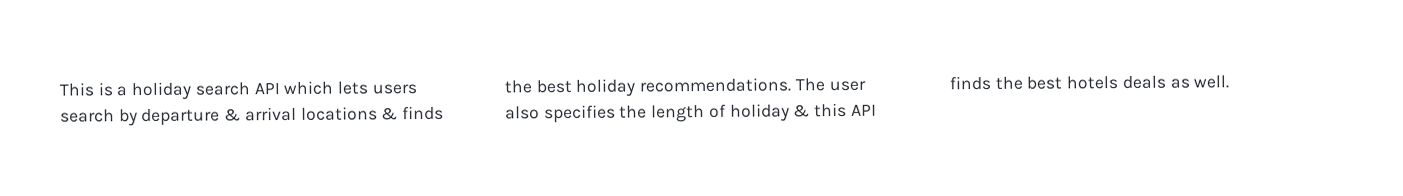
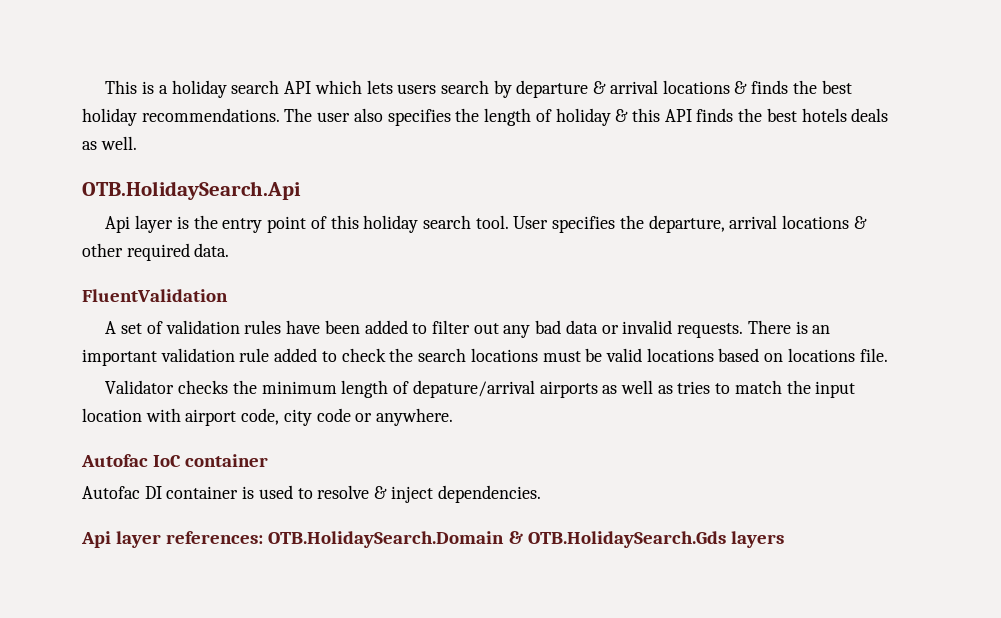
(1230, 82) none -> [82,181,301,200] [105,215,867,233] [82,243,230,261] [82,289,228,302] [105,320,831,338] [82,348,888,366] [105,380,856,398] [82,408,454,426] [81,454,269,467] [82,485,541,503] [81,531,784,548] // OTB.HolidaySearch.Api // Api layer is the entry point of this holiday search tool. User specifies the departure, arrival locations & other required data. // FluentValidation // A set of validation rules have been added to filter out any bad data or invalid requests. There is an important validation rule added to check the search locations must be valid locations based on locations file. // Validator checks the minimum length of depature/arrival airports as well as tries to match the input location with airport code, city code or anywhere. // Autofac IoC container // Autofac DI container is used to resolve & inject dependencies. // Api layer references: OTB.HolidaySearch.Domain & OTB.HolidaySearch.Gds layers

